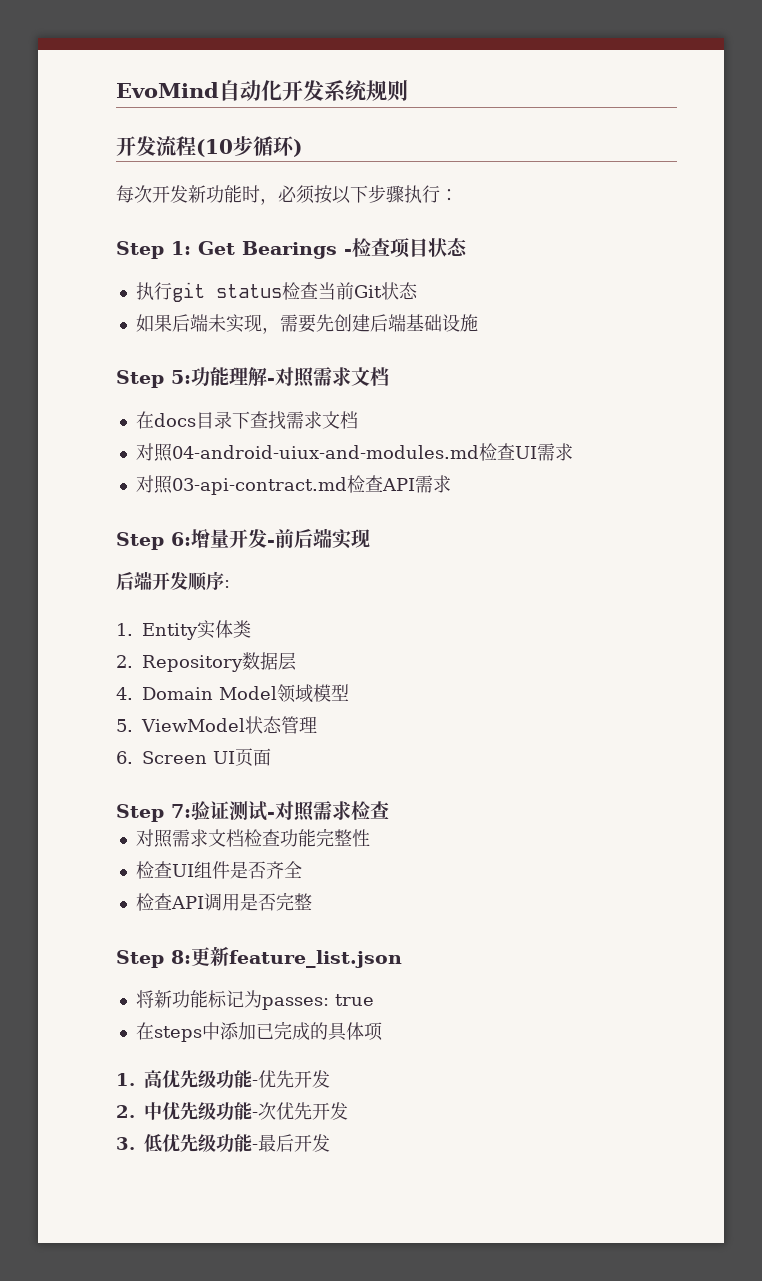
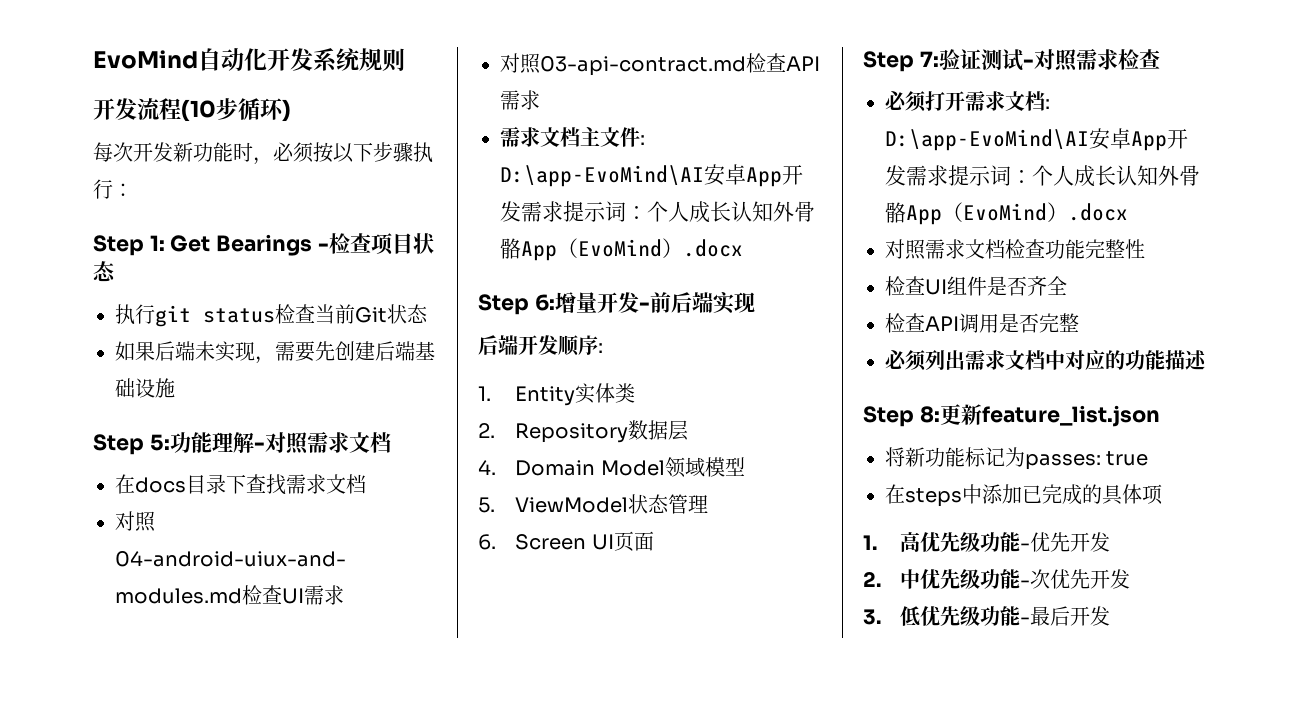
(451, 484) none -> [500,126,645,147] [500,164,803,187] [500,201,815,223] [500,238,743,261] // 需求文档主文件: D:\app-EvoMind\AI安卓App开发需求提示词：个人成长认知外骨骼App（EvoMind）.docx
(389, 810) none -> [885,90,1050,112] [885,128,1188,151] [885,165,1200,187] [885,202,1128,225] // 必须打开需求文档: D:\app-EvoMind\AI安卓App开发需求提示词：个人成长认知外骨骼App（EvoMind）.docx
(312, 901) none -> [885,349,1207,371] // 必须列出需求文档中对应的功能描述

